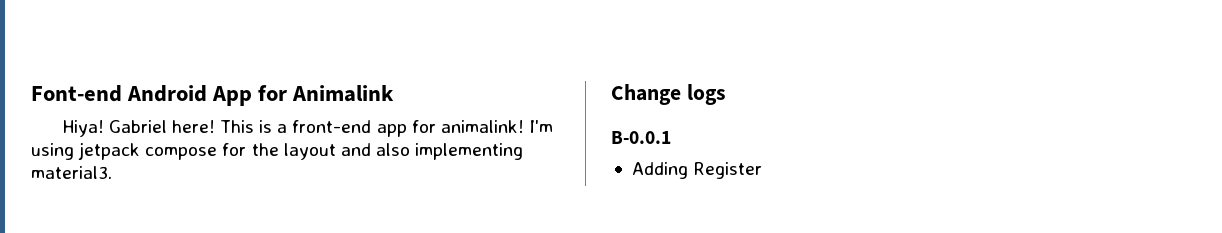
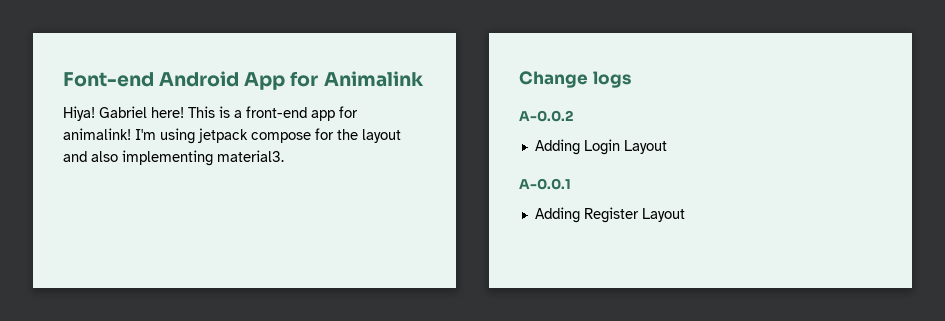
[611,131,671,144] B-0.0.1 -> [519,110,574,122] [534,139,667,155] [519,178,571,190] A-0.0.2 // Adding Login Layout // A-0.0.1
(763, 170) none -> [641,208,685,222] Layout

